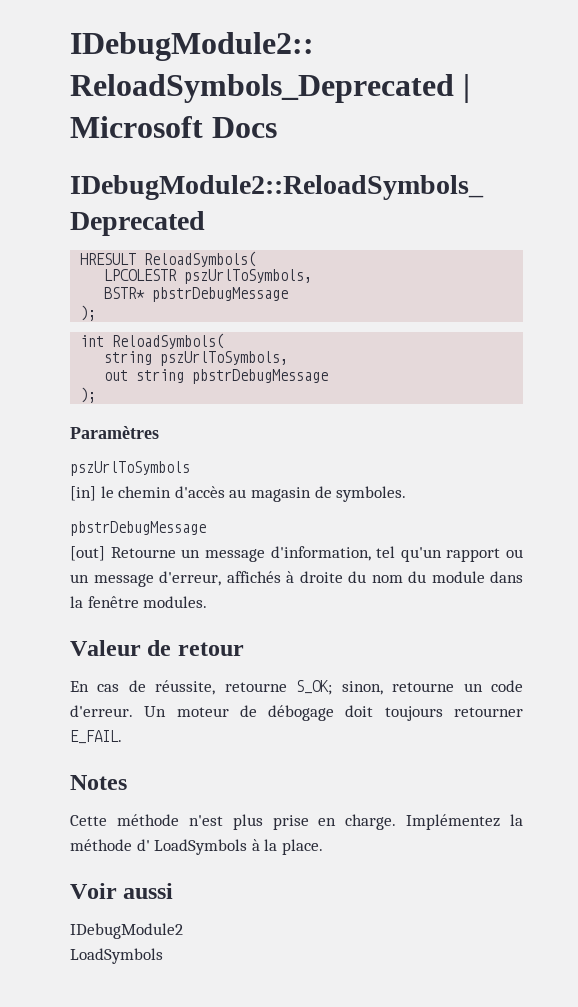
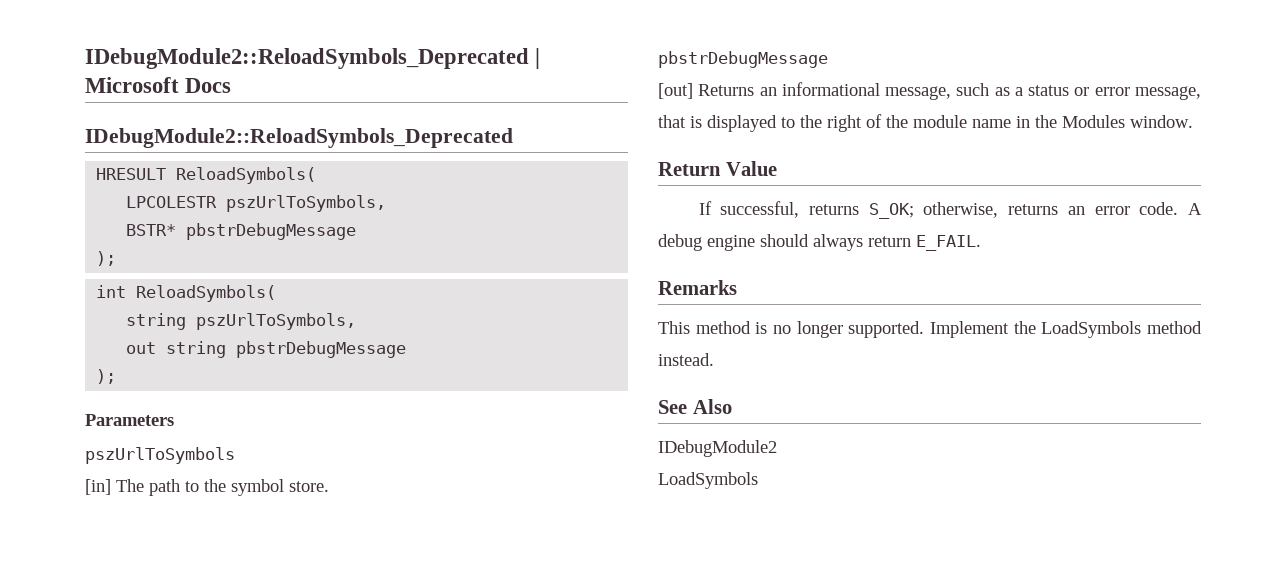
[70,426,159,439] Paramètres -> [85,414,174,426] Parameters
[100,486,407,502] [70,521,206,536] [70,546,523,562] [70,571,523,587] [70,596,208,608] [70,640,244,656] [70,680,523,695] [70,705,523,721] [70,730,122,744] [70,775,127,790] [70,814,523,830] [70,839,323,855] [70,883,174,899] le chemin d'accès au magasin de symboles. // pbstrDebugMessage // [out] Retourne un message d'information, tel qu'un rapport ou un message d'erreur, affichés à droite du nom du module dans la fenêtre modules. // Valeur de retour // En cas de réussite, retourne S_OK; sinon, retourne un code d'erreur. Un moteur de débogage doit toujours retourner E_FAIL. // Notes // Cette méthode n'est plus prise en charge. Implémentez la méthode d' LoadSymbols à la place. // Voir aussi -> [116,479,329,496] [658,51,828,68] [658,82,1201,100] [658,114,1193,132] [658,161,777,176] [698,201,1202,219] [658,234,981,251] [658,280,737,295] [658,321,1202,338] [658,353,714,366] [658,399,732,414] The path to the symbol store. // pbstrDebugMessage // [out] Returns an informational message, such as a status or error message, that is displayed to the right of the module name in the Modules window. // Return Value // If successful, returns S_OK; otherwise, returns an error code. A debug engine should always return E_FAIL. // Remarks // This method is no longer supported. Implement the LoadSymbols method instead. // See Also

